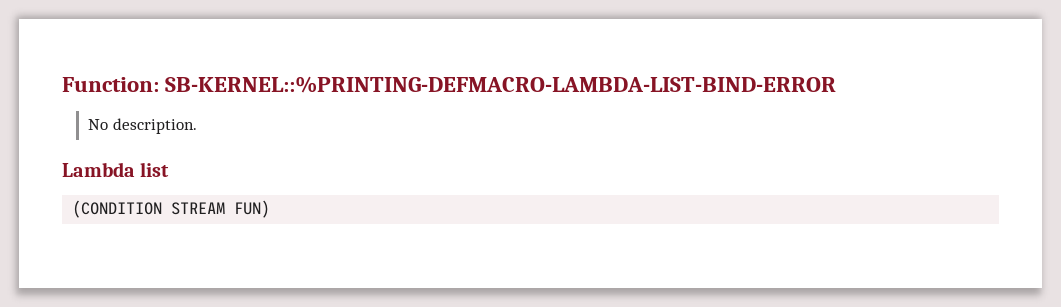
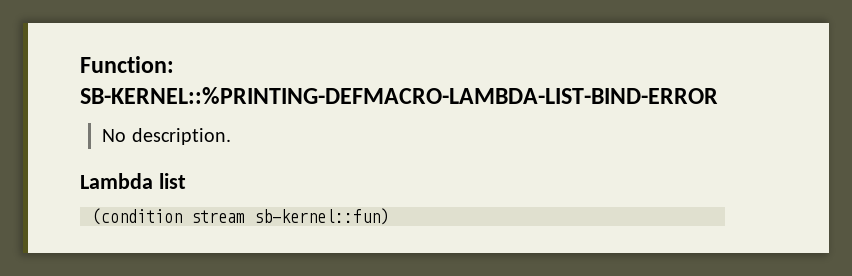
[72,200,271,218] (CONDITION STREAM FUN) -> [92,208,389,225] (condition stream sb-kernel::fun)

